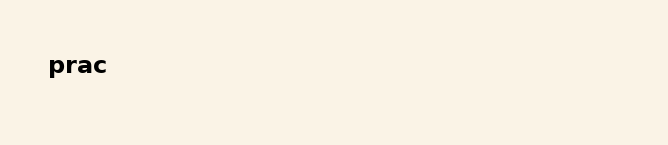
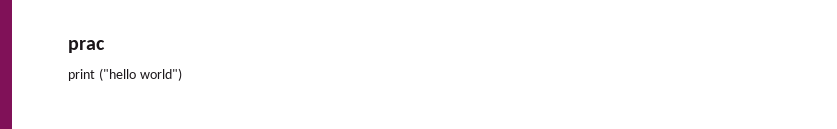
(107, 69) none -> [68,68,182,81] // print ("hello world")

